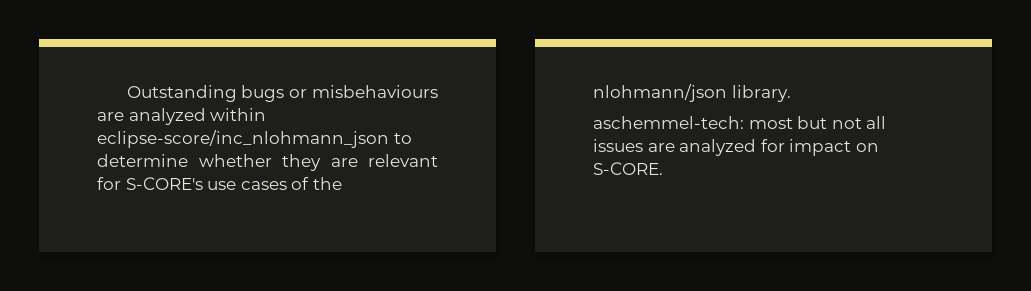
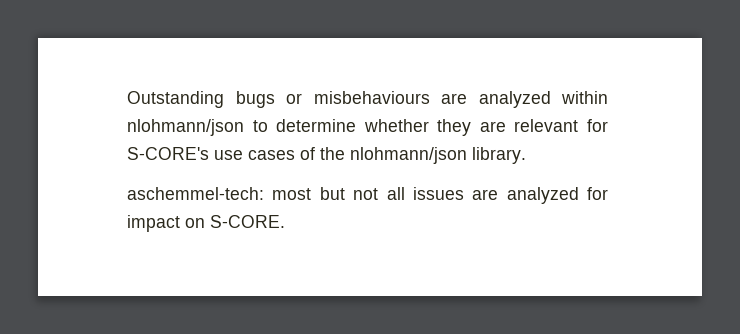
[97,130,389,148] eclipse-score/inc_nlohmann_json -> [127,119,244,136] nlohmann/json

